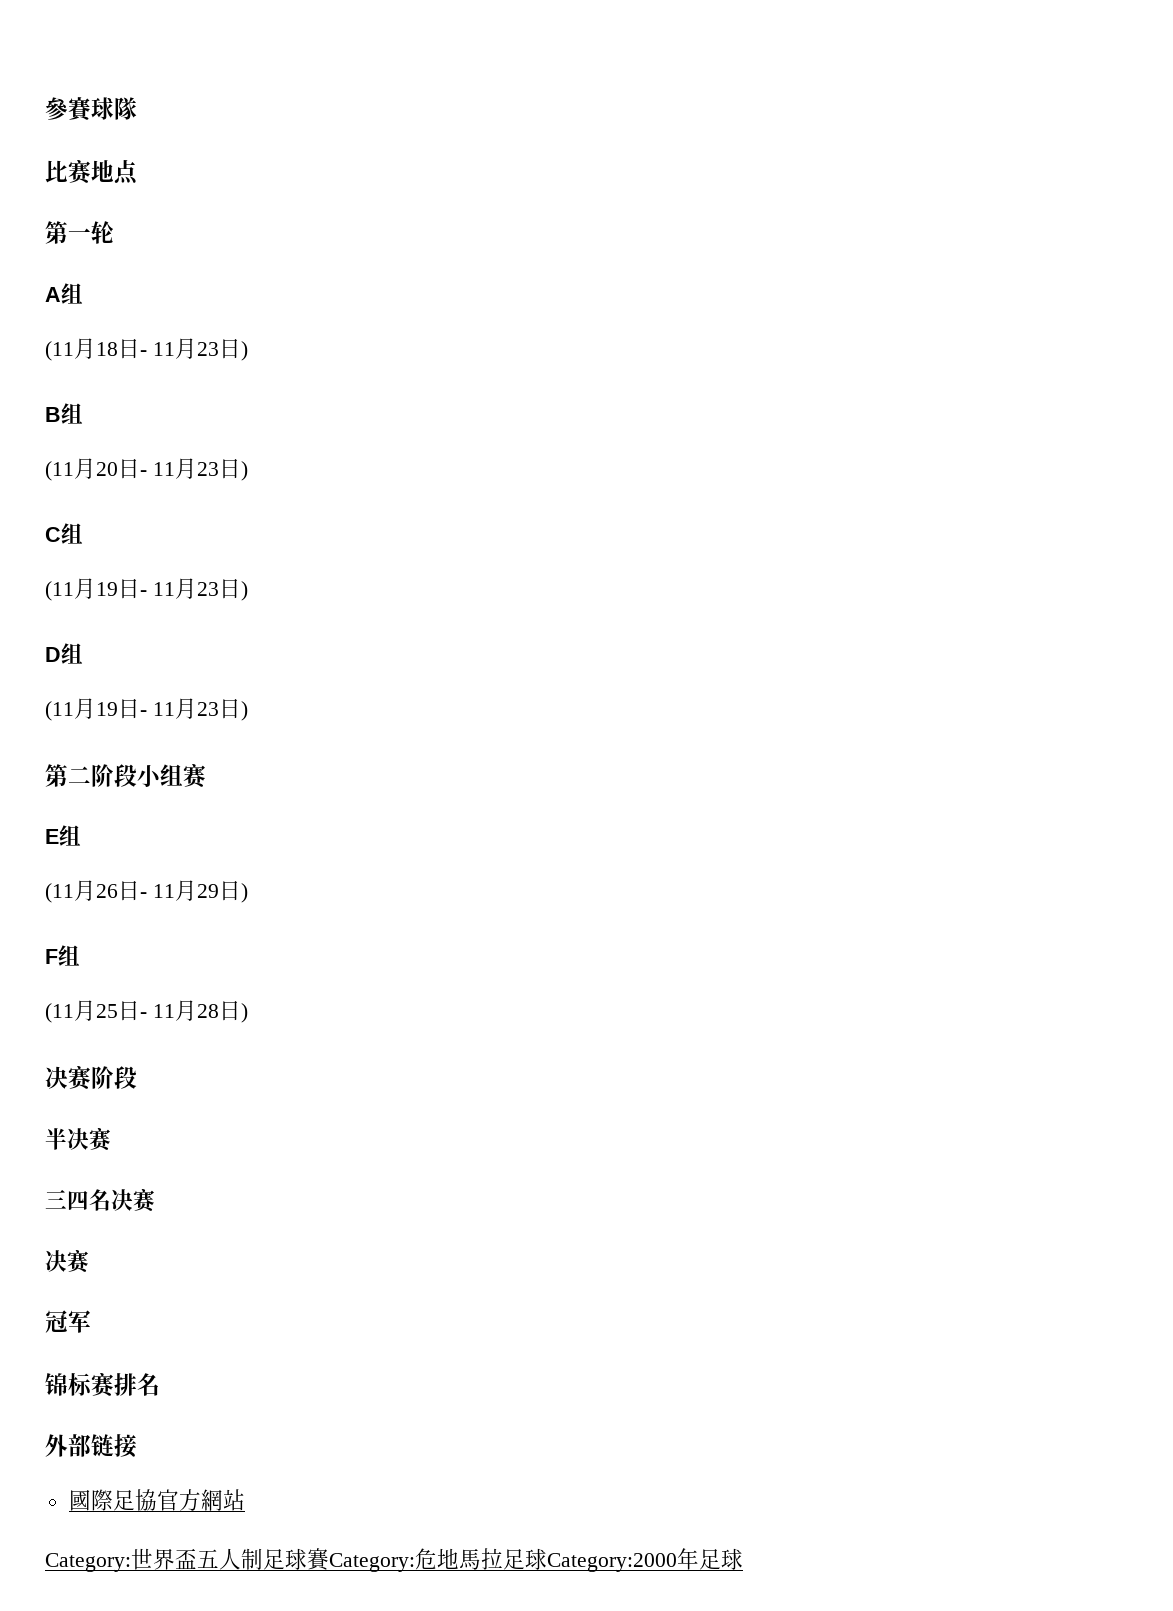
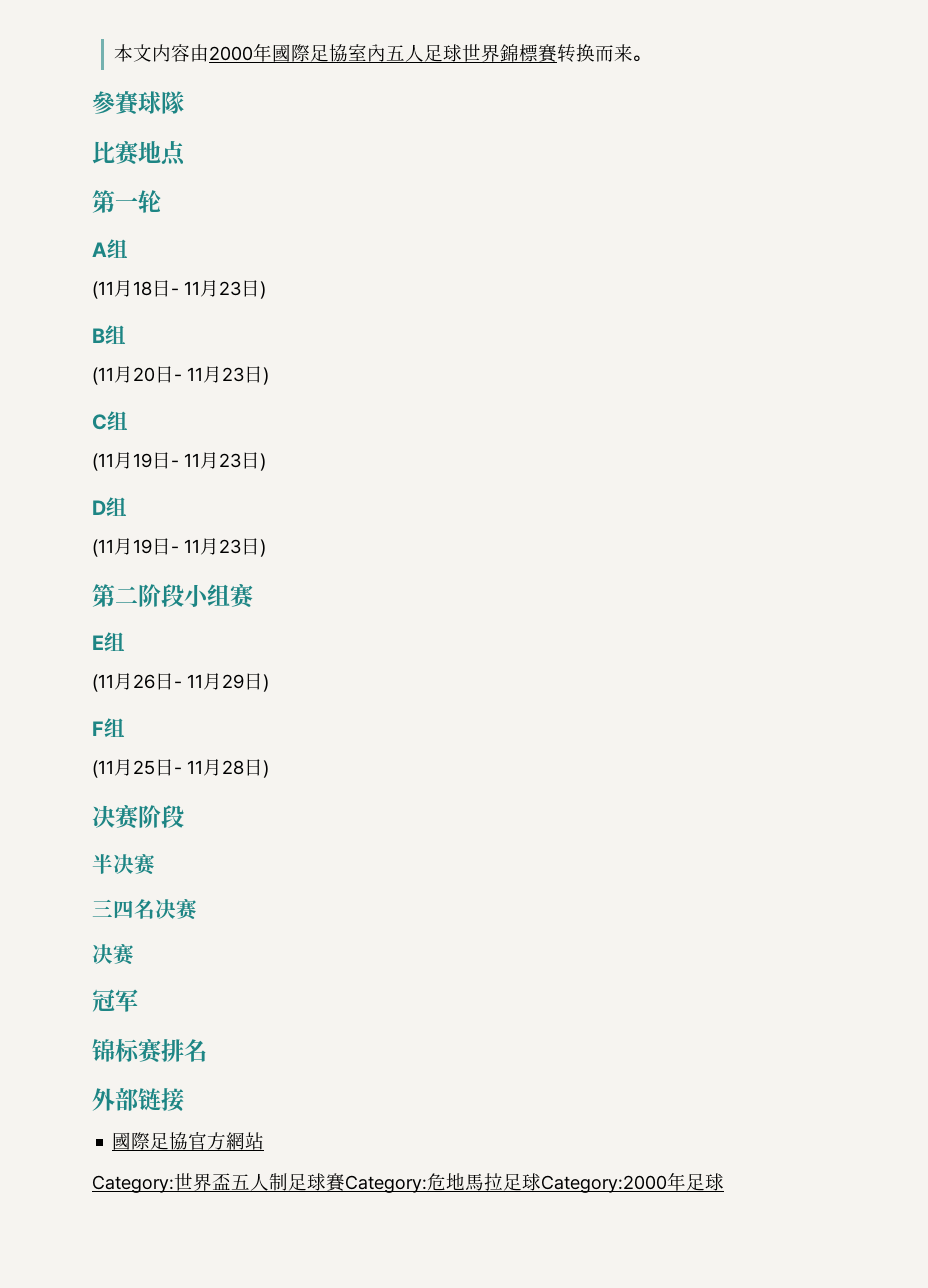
(45, 108) none -> [114,43,651,63] 本文内容由2000年國際足協室內五人足球世界錦標賽转换而来。 //

